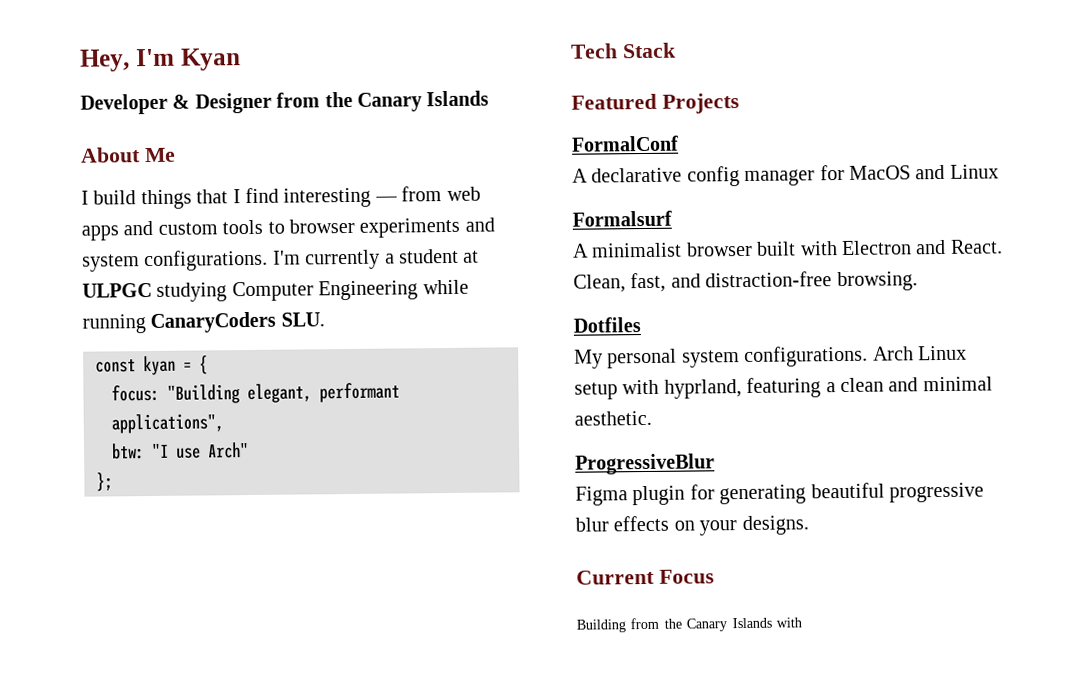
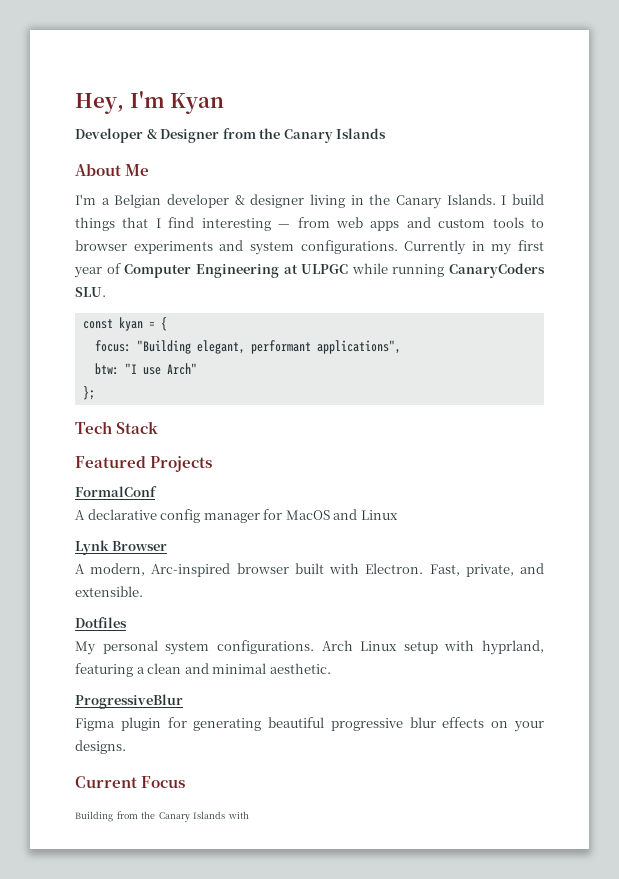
(176, 155) none -> [75,194,496,209] I'm a Belgian developer & designer living in the Canary Islands.
[272,248,480,270] [82,280,419,302] I'm currently a student at ULPGC studying Computer Engineering -> [404,240,544,255] [74,263,349,278] Currently in my first year of Computer Engineering at ULPGC
[572,210,672,227] [573,242,683,258] Formalsurf // A minimalist -> [75,540,167,555] [75,563,231,577] Lynk Browser // A modern, Arc-inspired
[841,239,1003,255] [573,271,918,293] Electron and React. Clean, fast, and distraction-free browsing. -> [365,563,544,577] [75,586,143,597] Electron. Fast, private, and extensible.

